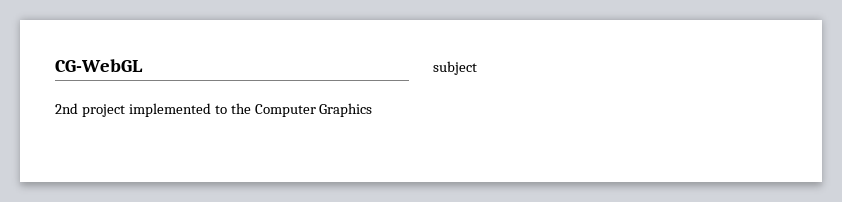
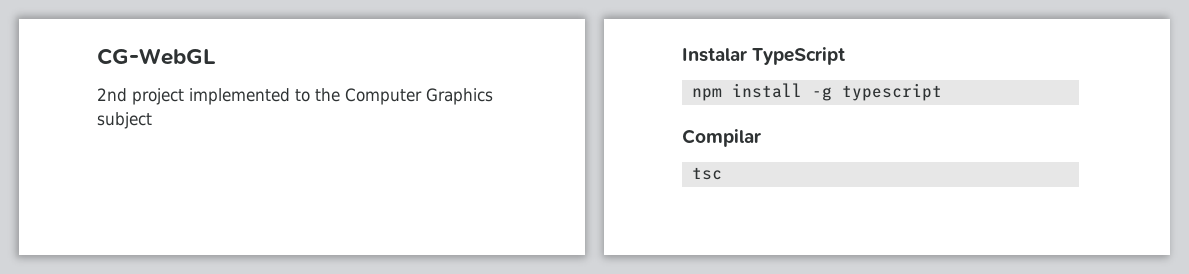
(477, 68) none -> [682,47,846,65] [691,83,942,101] [682,129,761,147] [691,167,722,180] // Instalar TypeScript // npm install -g typescript // Compilar // tsc

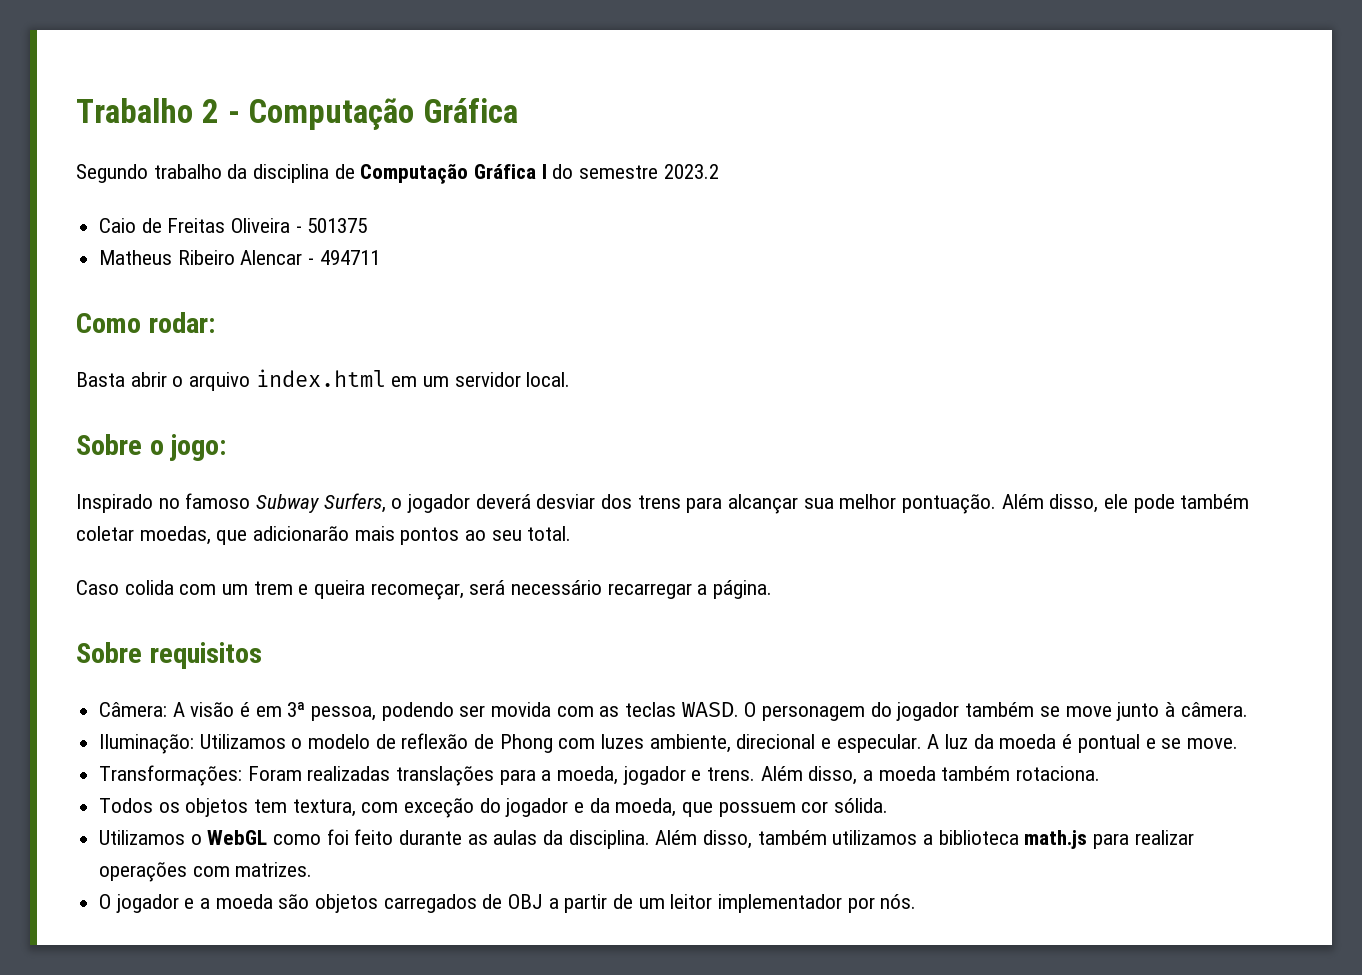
[97,48,216,65] [97,88,493,105] [97,112,152,129] [682,47,846,65] [691,83,942,101] [682,129,761,147] [691,167,722,180] CG-WebGL // 2nd project implemented to the Computer Graphics subject // Instalar TypeScript // npm install -g typescript // Compilar // tsc -> [76,98,518,130] [76,164,719,184] [99,218,368,233] [99,250,380,265] [76,312,215,333] [76,369,571,391] [76,434,227,461] [76,493,1250,514] [76,526,572,545] [76,580,773,600] [76,642,262,669] [99,702,1248,721] [99,733,1238,754] [99,765,1101,786] [99,798,889,818] [99,829,1194,849] [99,862,313,882] [99,894,917,913] Trabalho 2 - Computação Gráfica // Segundo trabalho da disciplina de Computação Gráfica I do semestre 2023.2 // Caio de Freitas Oliveira - 501375 // Matheus Ribeiro Alencar - 494711 // Como rodar: // Basta abrir o arquivo index.html em um servidor local. // Sobre o jogo: // Inspirado no famoso Subway Surfers, o jogador deverá desviar dos trens para alcançar sua melhor pontuação. Além disso, ele pode também coletar moedas, que adicionarão mais pontos ao seu total. // Caso colida com um trem e queira recomeçar, será necessário recarregar a página. // Sobre requisitos // Câmera: A visão é em 3ª pessoa, podendo ser movida com as teclas WASD. O personagem do jogador também se move junto à câmera. // Iluminação: Utilizamos o modelo de reflexão de Phong com luzes ambiente, direcional e especular. A luz da moeda é pontual e se move. // Transformações: Foram realizadas translações para a moeda, jogador e trens. Além disso, a moeda também rotaciona. // Todos os objetos tem textura, com exceção do jogador e da moeda, que possuem cor sólida. // Utilizamos o WebGL como foi feito durante as aulas da disciplina. Além disso, também utilizamos a biblioteca math.js para realizar operações com matrizes. // O jogador e a moeda são objetos carregados de OBJ a partir de um leitor implementador por nós.

